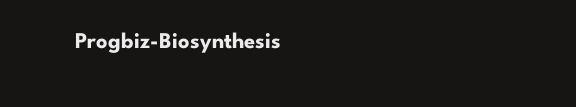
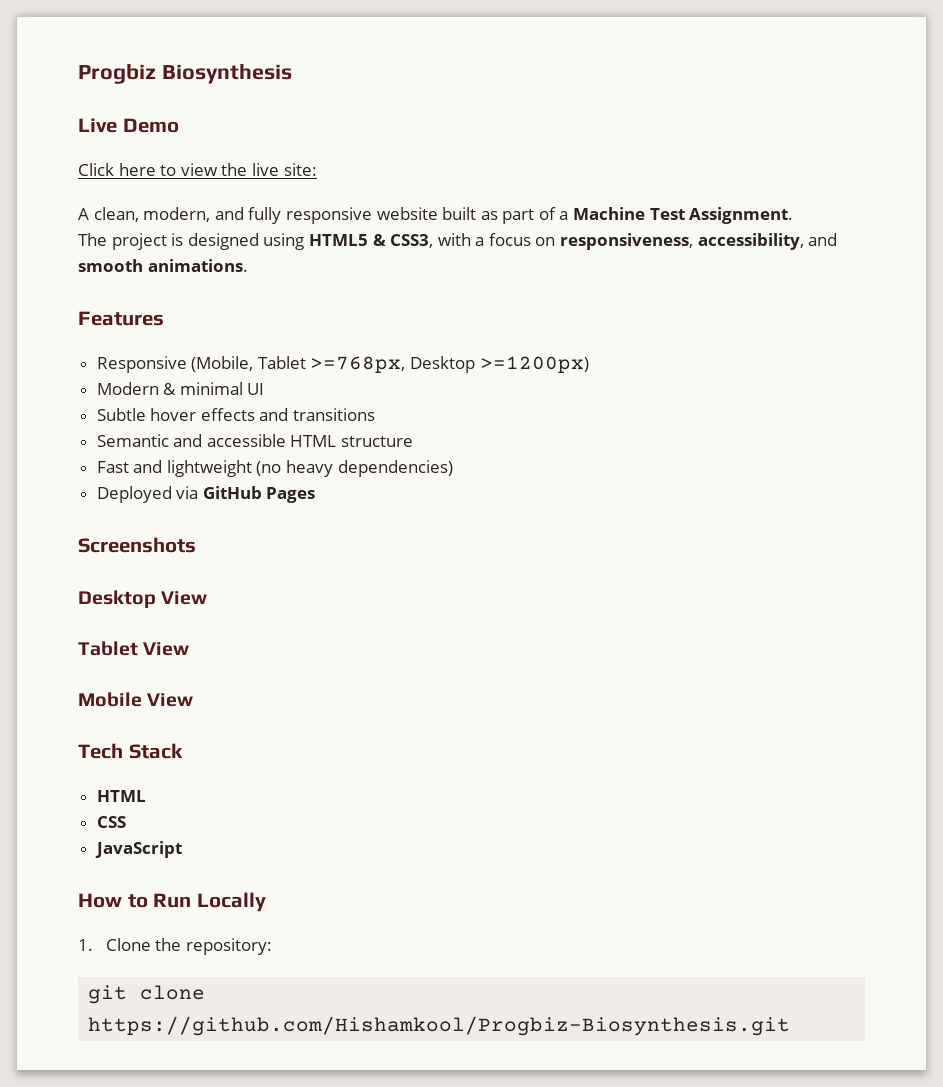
[75,32,281,53] Progbiz-Biosynthesis -> [78,63,292,84] [78,118,179,133] [78,163,317,176] [78,207,794,224] [78,233,838,250] [78,259,248,272] [78,311,164,326] [96,356,589,373] [96,382,265,395] [96,408,376,421] [96,434,414,447] [96,460,453,477] [96,486,316,503] [78,537,196,553] [78,590,208,609] [78,641,190,656] [78,692,194,707] [78,743,183,759] [96,790,146,802] [96,816,126,828] [94,841,182,858] [78,892,266,912] [78,938,272,955] [88,985,206,1004] [88,1016,791,1036] Progbiz Biosynthesis // Live Demo // Click here to view the live site: // A clean, modern, and fully responsive website built as part of a Machine Test Assignment. // The project is designed using HTML5 & CSS3, with a focus on responsiveness, accessibility, and smooth animations. // Features // Responsive (Mobile, Tablet >=768px, Desktop >=1200px) // Modern & minimal UI // Subtle hover effects and transitions // Semantic and accessible HTML structure // Fast and lightweight (no heavy dependencies) // Deployed via GitHub Pages // Screenshots // Desktop View // Tablet View // Mobile View // Tech Stack // HTML // CSS // JavaScript // How to Run Locally // 1. Clone the repository: // git clone https://github.com/Hishamkool/Progbiz-Biosynthesis.git

